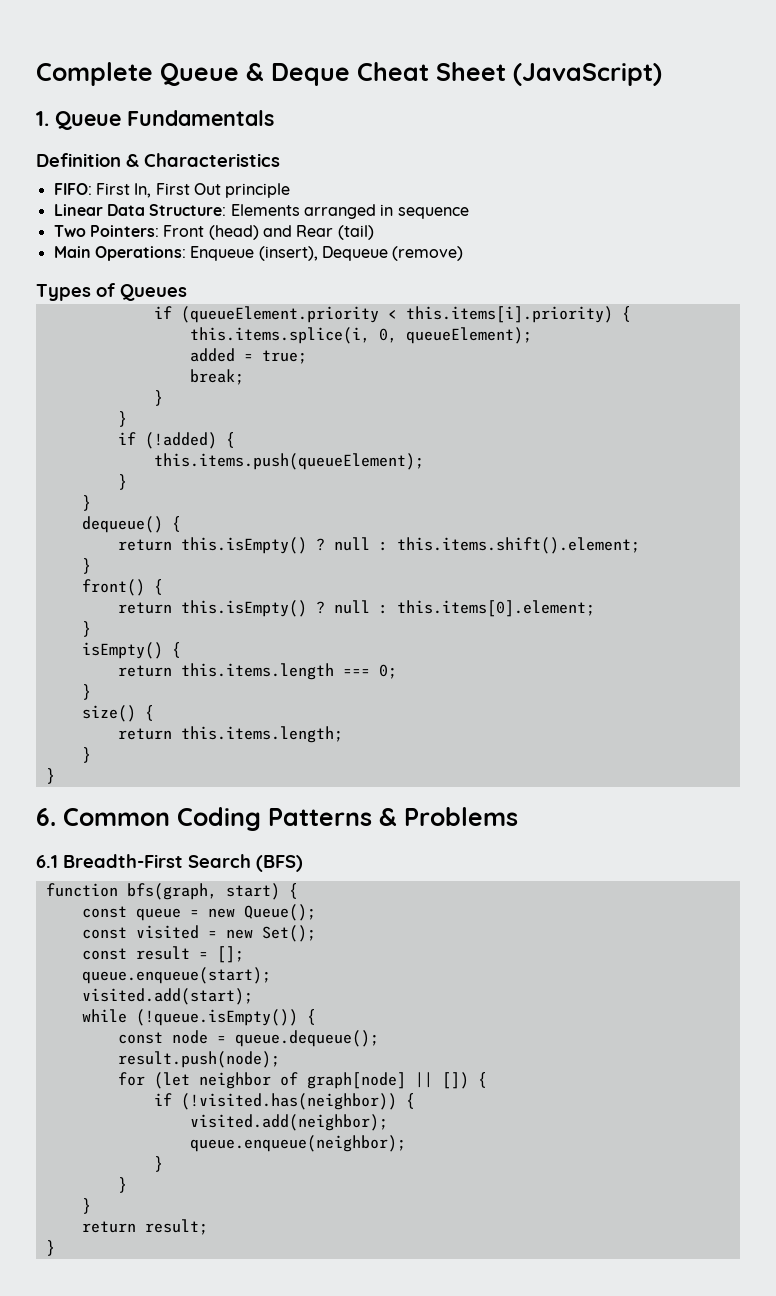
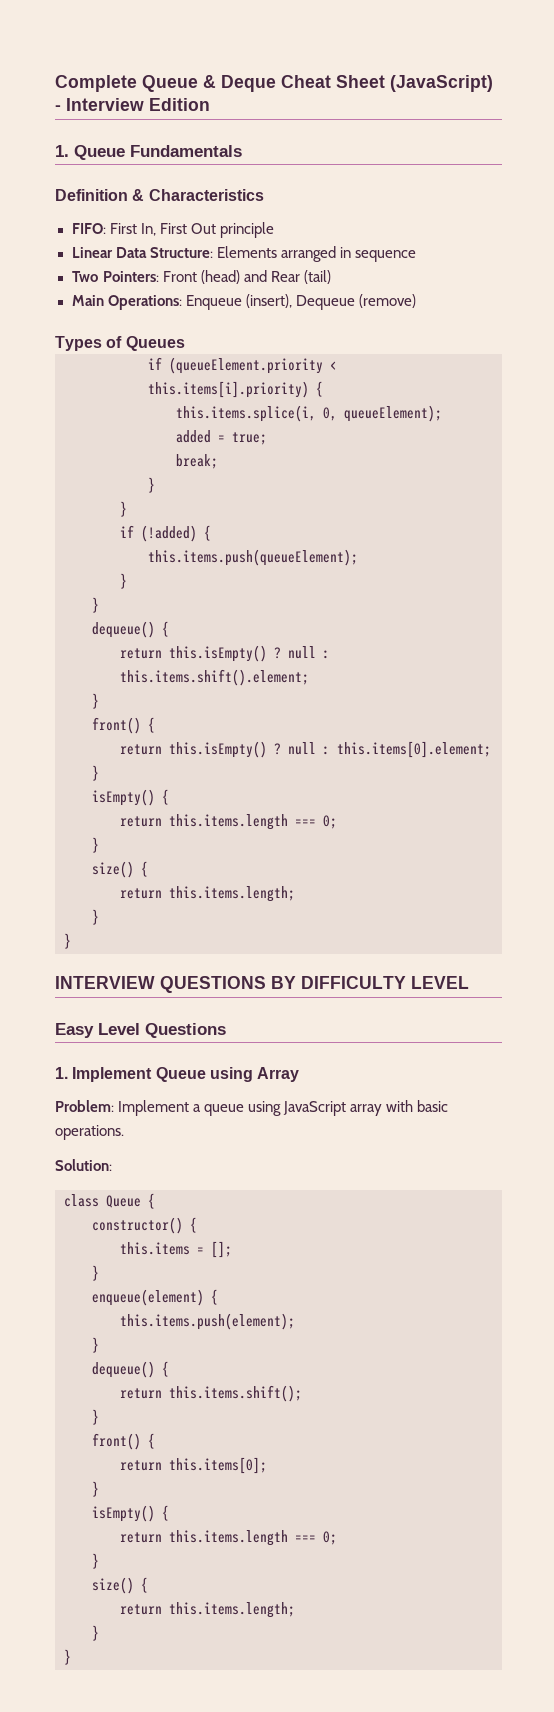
(662, 74) none -> [55,98,210,111] - Interview Edition
[36,807,518,831] [36,854,303,872] [45,883,298,900] [81,904,316,921] [81,925,316,942] [81,946,244,963] [81,967,271,984] [81,988,253,1005] [81,1009,316,1026] [117,1030,379,1047] [117,1051,280,1068] [117,1072,487,1089] [153,1093,415,1110] [189,1114,388,1131] [189,1135,406,1152] [153,1156,163,1172] [117,1177,127,1193] [81,1198,91,1214] [81,1219,208,1235] 6. Common Coding Patterns & Problems // 6.1 Breadth-First Search (BFS) // function bfs(graph, start) { // const queue = new Queue(); // const visited = new Set(); // const result = []; // queue.enqueue(start); // visited.add(start); // while (!queue.isEmpty()) { // const node = queue.dequeue(); // result.push(node); // for (let neighbor of graph[node] || []) { // if (!visited.has(neighbor)) { // visited.add(neighbor); // queue.enqueue(neighbor); // } // } // } // return result; -> [55,976,469,993] [55,1023,226,1038] [55,1067,300,1082] [55,1100,449,1116] [55,1125,124,1140] [55,1159,112,1171] [64,1193,155,1209] [92,1217,197,1234] [120,1241,232,1258] [92,1265,99,1281] [92,1289,218,1306] [120,1313,295,1330] [92,1337,99,1353] [92,1361,169,1378] [120,1385,302,1402] [92,1409,99,1425] [92,1433,155,1450] [120,1457,267,1474] [92,1481,99,1497] [92,1505,169,1522] [120,1530,337,1546] [92,1553,99,1569] [92,1577,148,1594] [120,1602,295,1618] [92,1625,99,1641] INTERVIEW QUESTIONS BY DIFFICULTY LEVEL // Easy Level Questions // 1. Implement Queue using Array // Problem: Implement a queue using JavaScript array with basic operations. // Solution: // class Queue { // constructor() { // this.items = []; // } // enqueue(element) { // this.items.push(element); // } // dequeue() { // return this.items.shift(); // } // front() { // return this.items[0]; // } // isEmpty() { // return this.items.length === 0; // } // size() { // return this.items.length; // }

